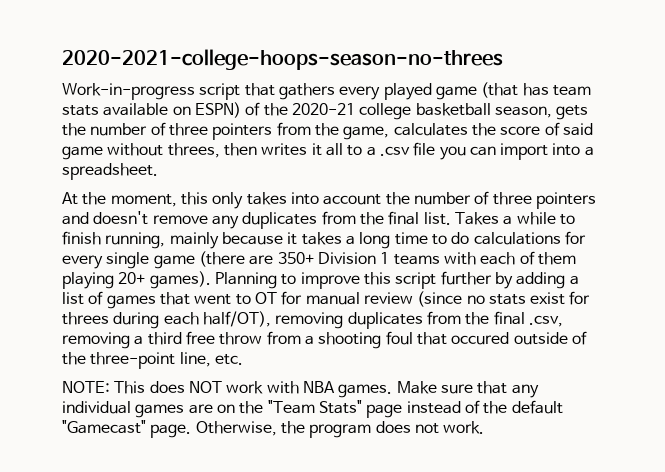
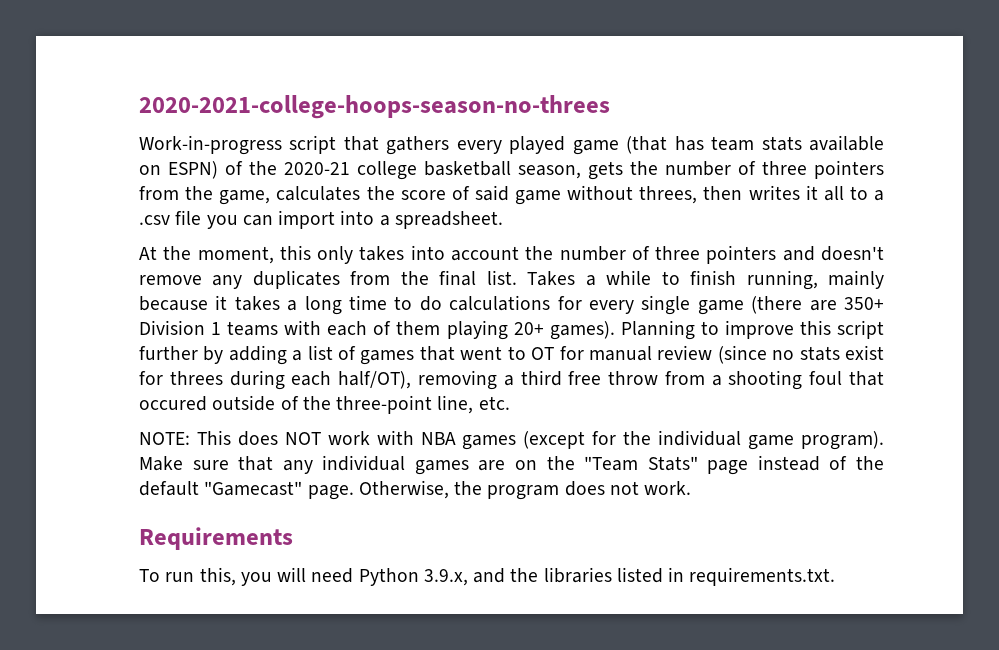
[347,311,563,329] [62,332,130,349] duplicates from the final .csv, removing -> (497, 380) none
[338,384,393,398] games. -> [462,430,884,450] games (except for the individual game program).
(485, 427) none -> [139,527,293,550] [139,567,836,586] // Requirements // To run this, you will need Python 3.9.x, and the libraries listed in requirements.txt.

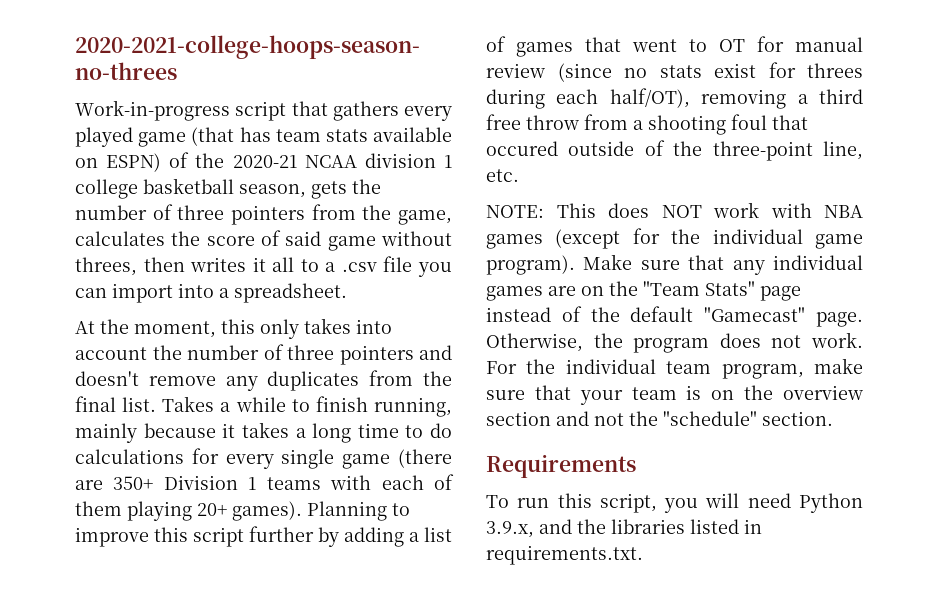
(350, 168) none -> [304,153,452,168] NCAA division 1
(692, 488) none -> [486,358,863,379] [486,385,863,405] [486,411,833,426] For the individual team program, make sure that your team is on the overview section and not the "schedule" section.
[199,567,236,586] this, -> [557,493,657,513] this script,

